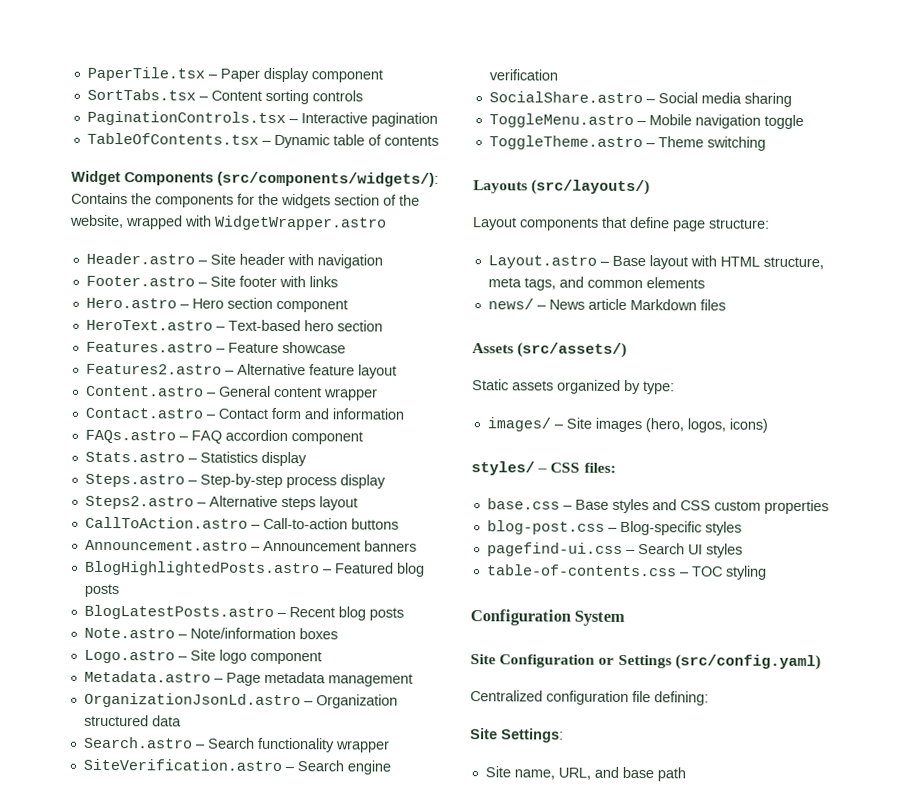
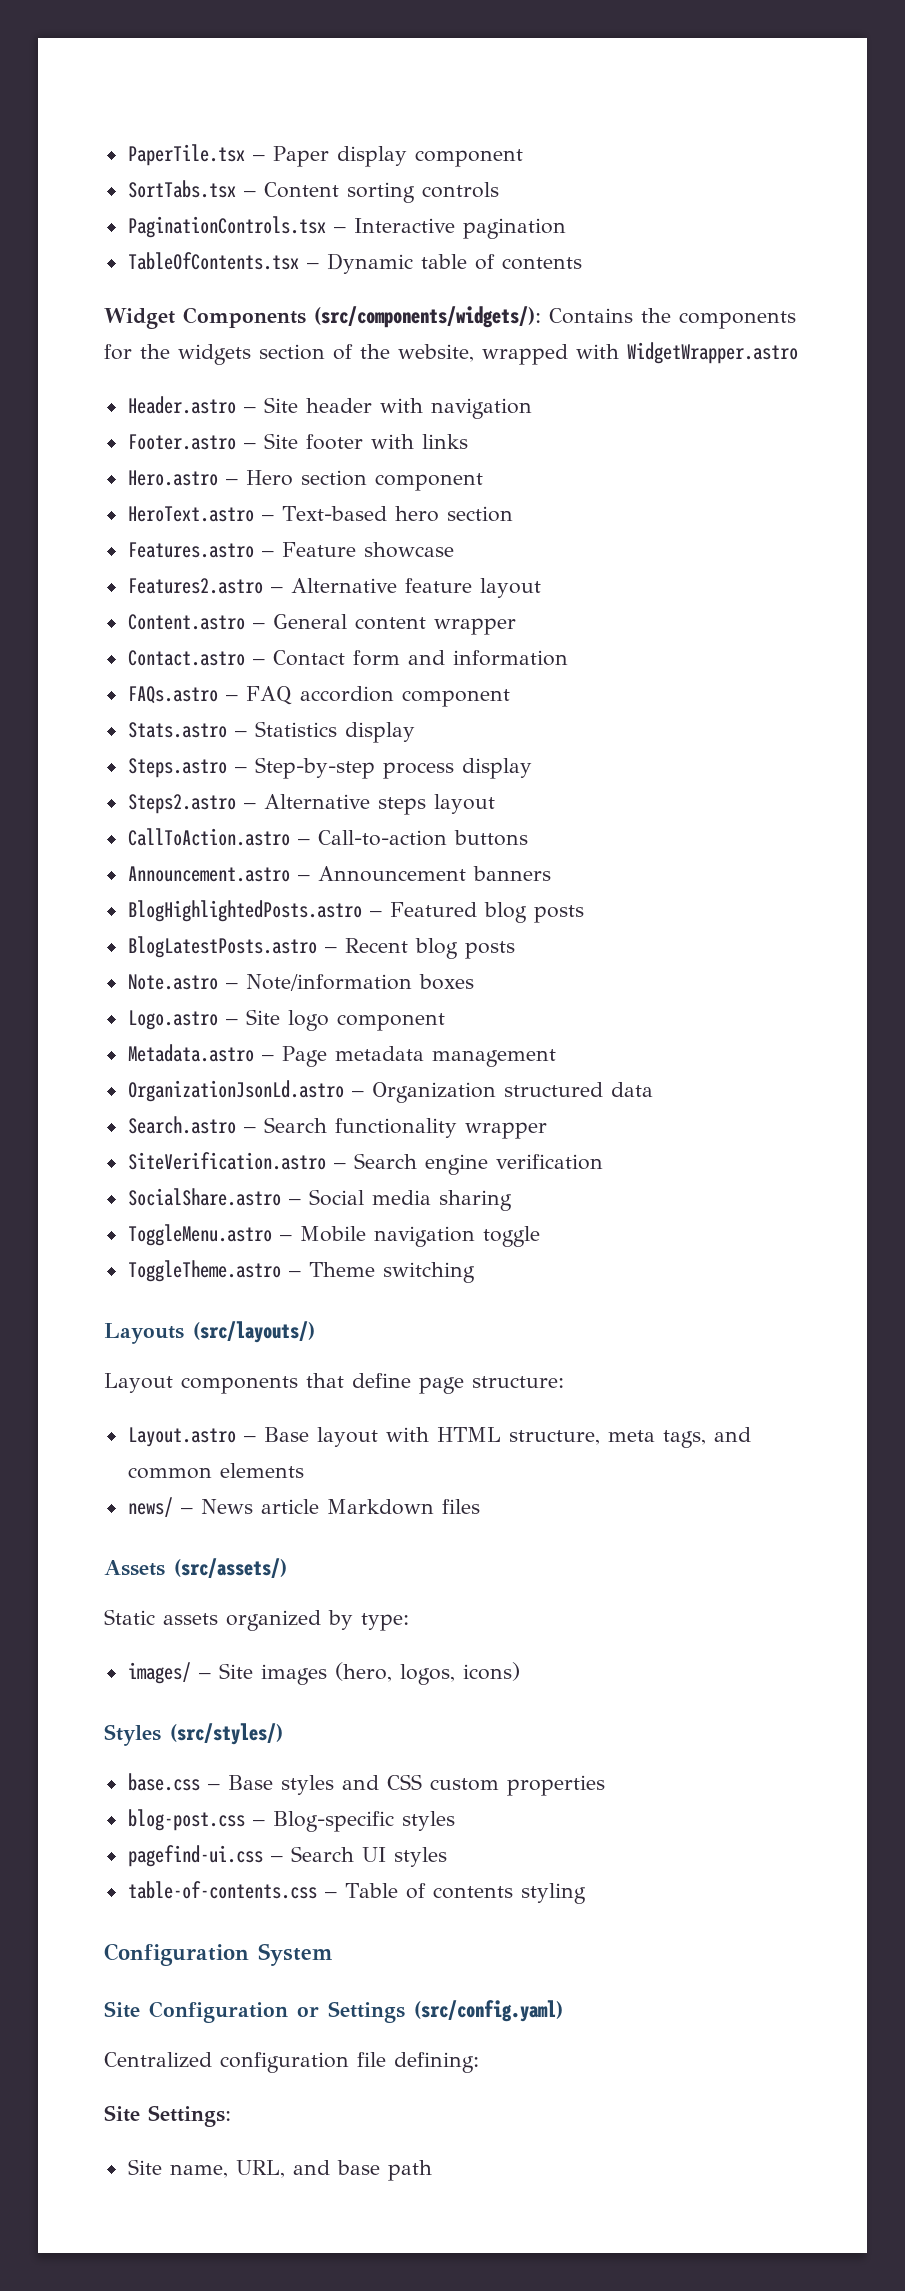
[471,461,616,476] styles/ – CSS files: -> [104,1723,283,1746] Styles (src/styles/)
[691,566,723,577] TOC -> [344,1883,513,1899] Table of contents

